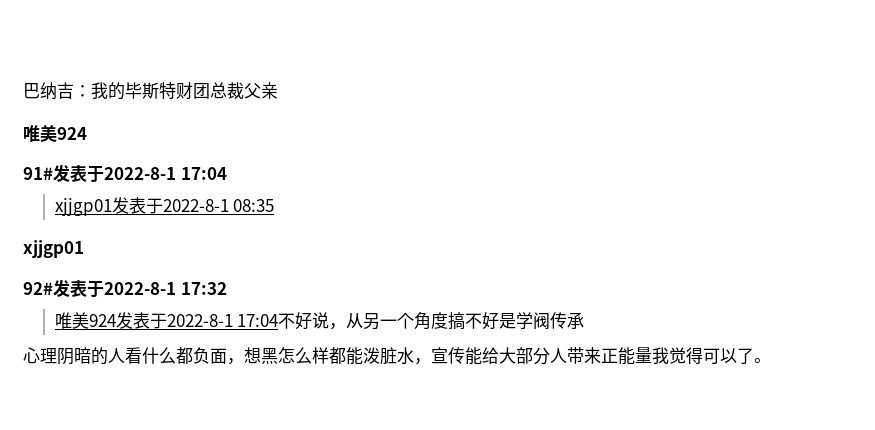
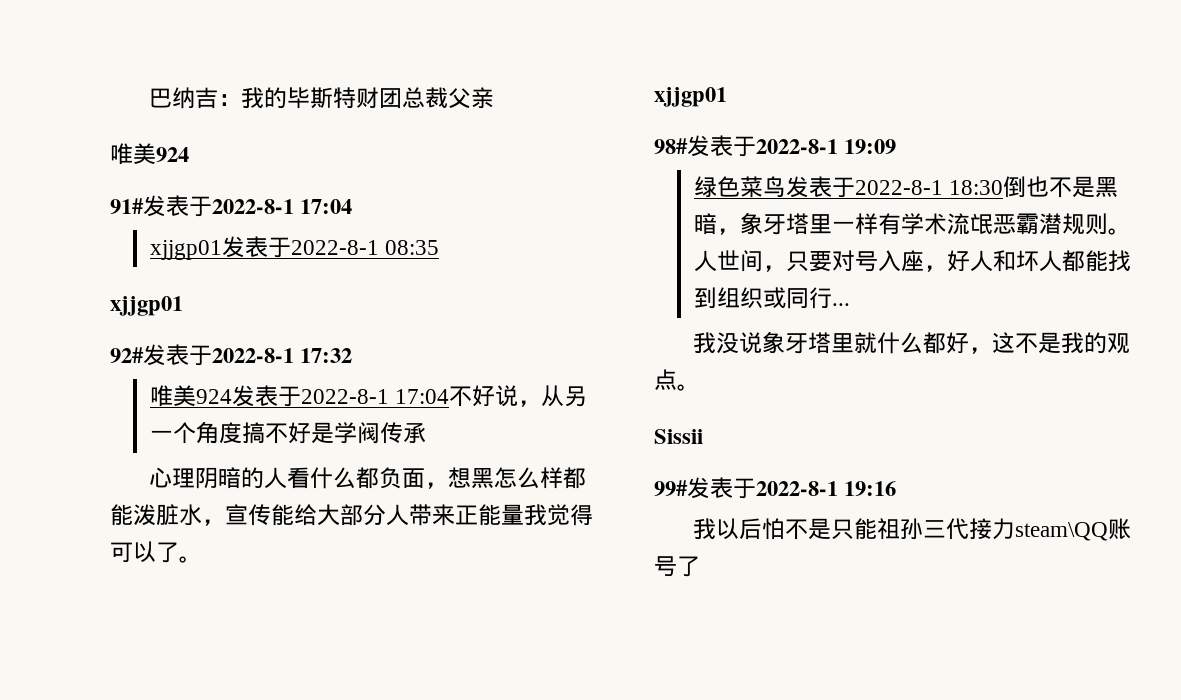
(771, 360) none -> [654,87,727,107] [654,135,897,157] [693,176,1118,198] [693,212,1131,235] [693,250,1131,272] [693,287,850,309] [693,331,1131,354] [654,369,700,391] [654,429,703,444] [654,477,897,499] [693,518,1132,541] [654,556,700,577] // xjjgp01 // 98#发表于2022-8-1 19:09 // 绿色菜鸟发表于2022-8-1 18:30倒也不是黑暗，象牙塔里一样有学术流氓恶霸潜规则。人世间，只要对号入座，好人和坏人都能找到组织或同行... // 我没说象牙塔里就什么都好，这不是我的观点。 // Sissii // 99#发表于2022-8-1 19:16 // 我以后怕不是只能祖孙三代接力steam\QQ账号了

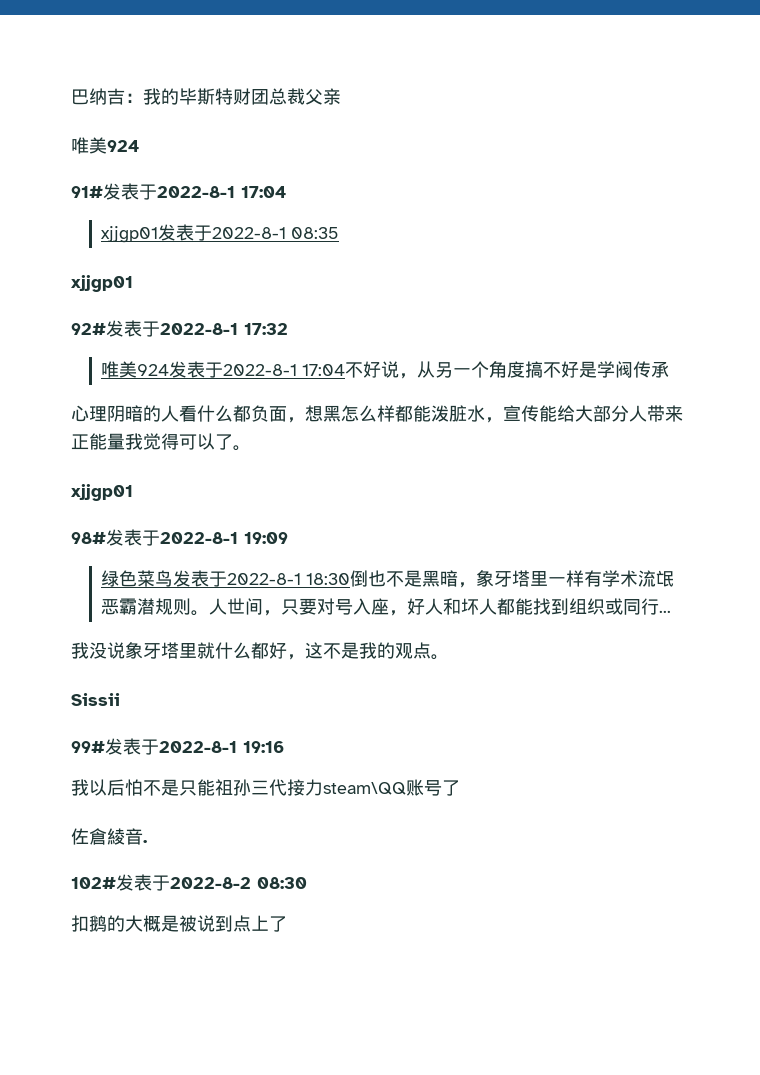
(700, 566) none -> [71,828,147,845] [71,874,307,891] [71,915,287,932] // 佐倉綾音. // 102#发表于2022-8-2 08:30 // 扣鹅的大概是被说到点上了

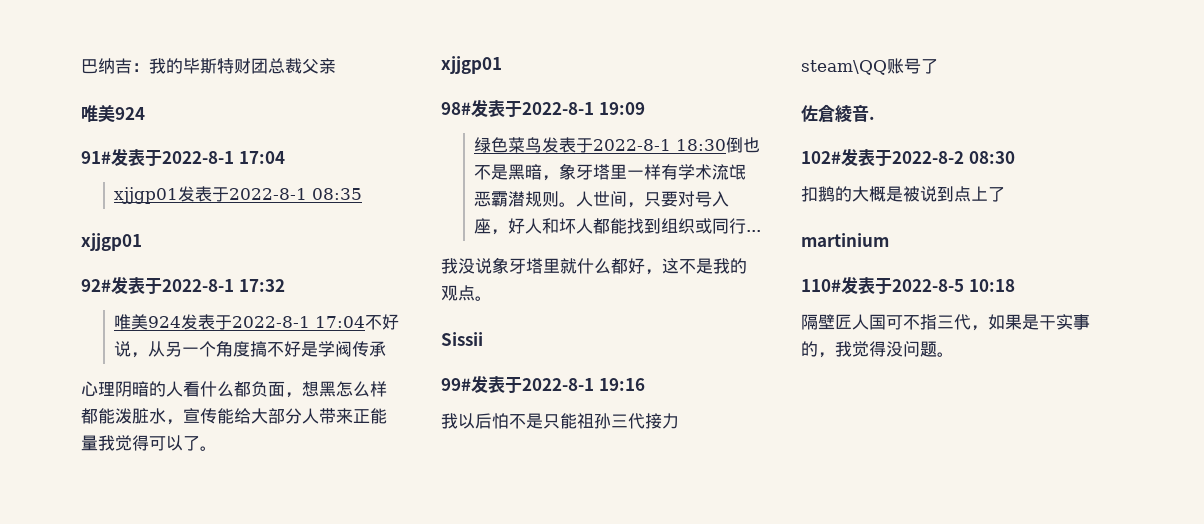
(287, 924) none -> [801,233,889,247] [801,276,1015,294] [801,314,1090,331] [801,341,954,358] // martinium // 110#发表于2022-8-5 10:18 // 隔壁匠人国可不指三代，如果是干实事的，我觉得没问题。

